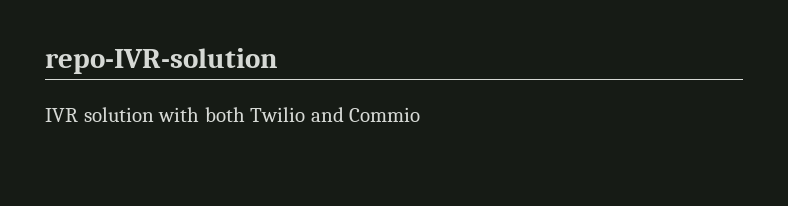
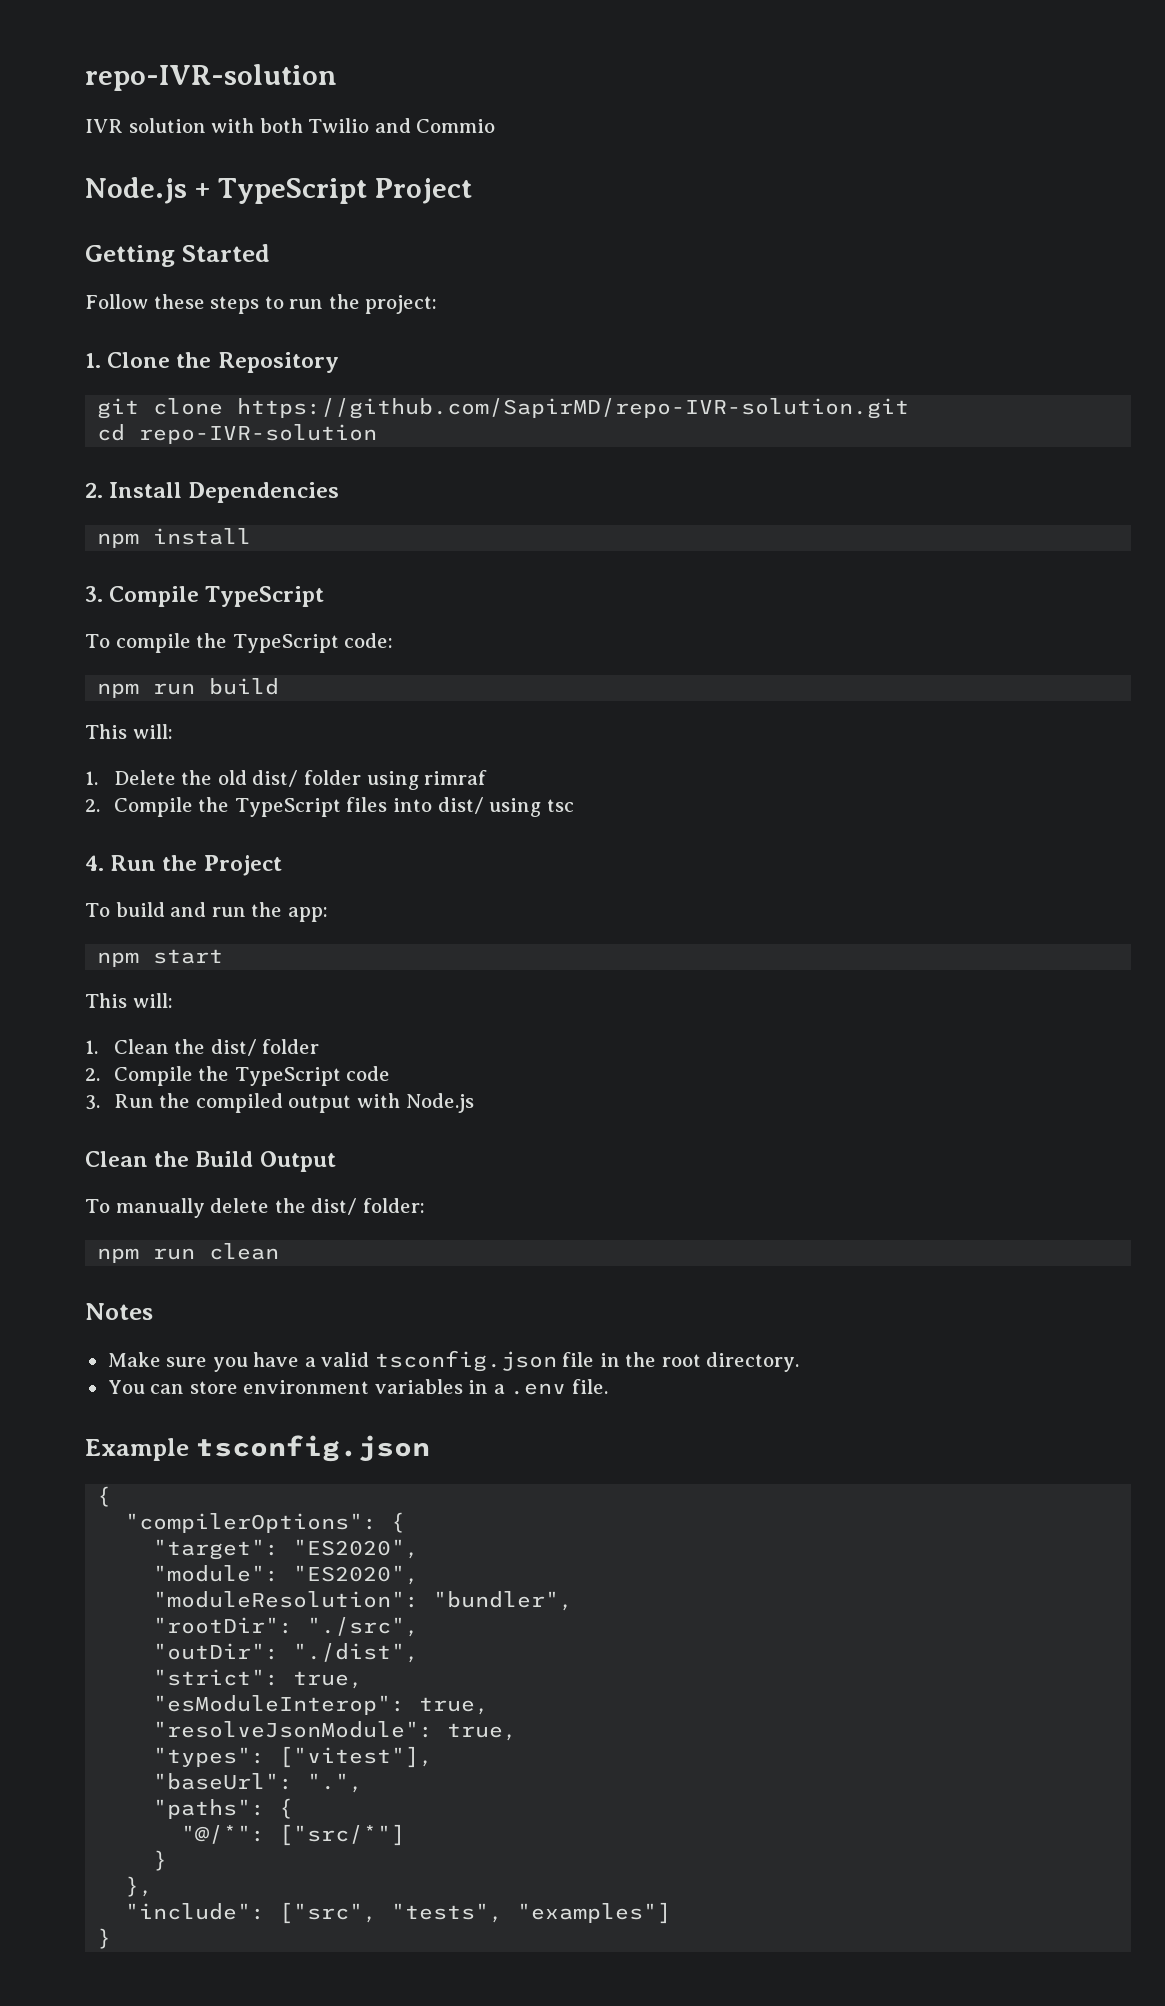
(421, 114) none -> [85,177,473,204] [85,244,270,267] [85,294,438,314] [85,352,339,373] [97,398,910,419] [97,424,378,444] [85,482,340,503] [97,528,252,548] [85,586,325,607] [85,633,394,653] [97,678,280,698] [85,724,173,739] [85,770,488,790] [85,797,574,817] [85,855,282,876] [85,902,328,922] [97,949,224,967] [85,993,173,1008] [85,1039,320,1056] [85,1066,391,1086] [85,1093,474,1113] [85,1151,336,1172] [85,1198,425,1218] [97,1243,280,1263] [85,1303,153,1320] [107,1350,800,1372] [107,1379,608,1395] [85,1435,430,1462] [97,1486,112,1507] [125,1512,406,1533] [153,1539,420,1560] [153,1565,420,1585] [153,1591,574,1611] [153,1617,420,1637] [153,1643,420,1663] [153,1669,364,1689] [153,1695,490,1715] [153,1721,518,1741] [153,1746,434,1768] [153,1773,364,1793] [153,1798,294,1819] [181,1824,406,1846] [153,1850,168,1871] [125,1876,154,1897] [125,1902,672,1924] [97,1928,112,1949] // Node.js + TypeScript Project // Getting Started // Follow these steps to run the project: // 1. Clone the Repository // git clone https://github.com/SapirMD/repo-IVR-solution.git // cd repo-IVR-solution // 2. Install Dependencies // npm install // 3. Compile TypeScript // To compile the TypeScript code: // npm run build // This will: // 1. Delete the old dist/ folder using rimraf // 2. Compile the TypeScript files into dist/ using tsc // 4. Run the Project // To build and run the app: // npm start // This will: // 1. Clean the dist/ folder // 2. Compile the TypeScript code // 3. Run the compiled output with Node.js // Clean the Build Output // To manually delete the dist/ folder: // npm run clean // Notes // Make sure you have a valid tsconfig.json file in the root directory. // You can store environment variables in a .env file. // Example tsconfig.json // { // "compilerOptions": { // "target": "ES2020", // "module": "ES2020", // "moduleResolution": "bundler", // "rootDir": "./src", // "outDir": "./dist", // "strict": true, // "esModuleInterop": true, // "resolveJsonModule": true, // "types": ["vitest"], // "baseUrl": ".", // "paths": { // "@/*": ["src/*"] // } // }, // "include": ["src", "tests", "examples"] // }

